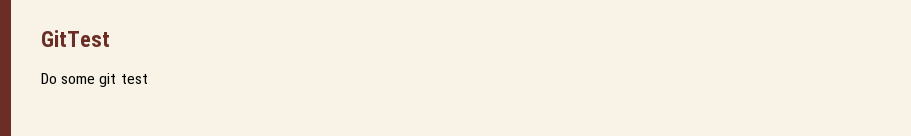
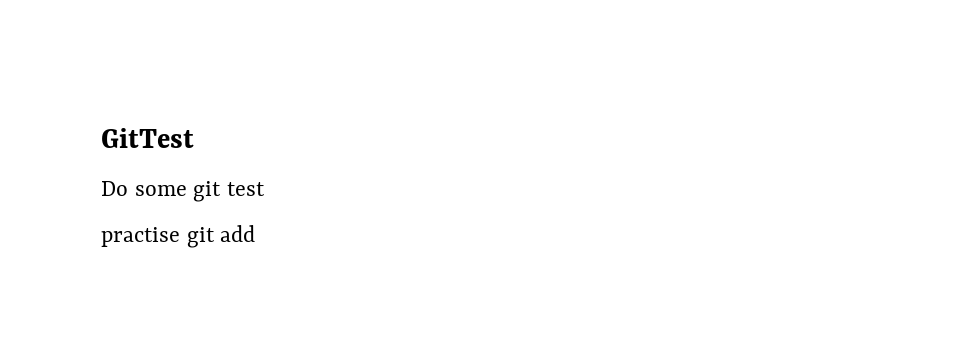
(148, 79) none -> [101,225,256,248] // practise git add

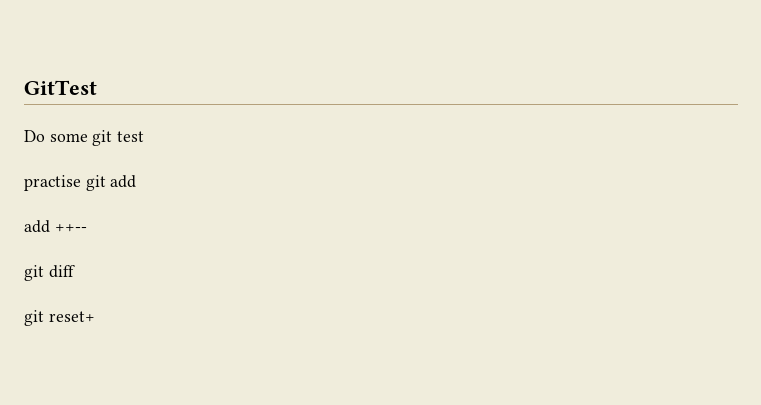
(256, 233) none -> [24,220,87,233] [24,265,75,281] [24,310,95,326] // add ++-- // git diff // git reset+

